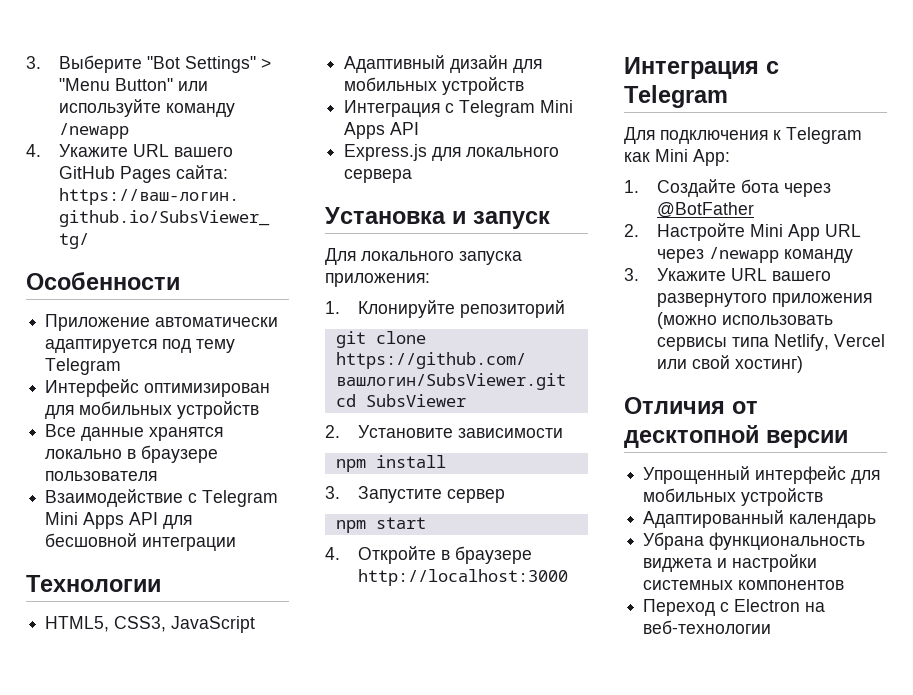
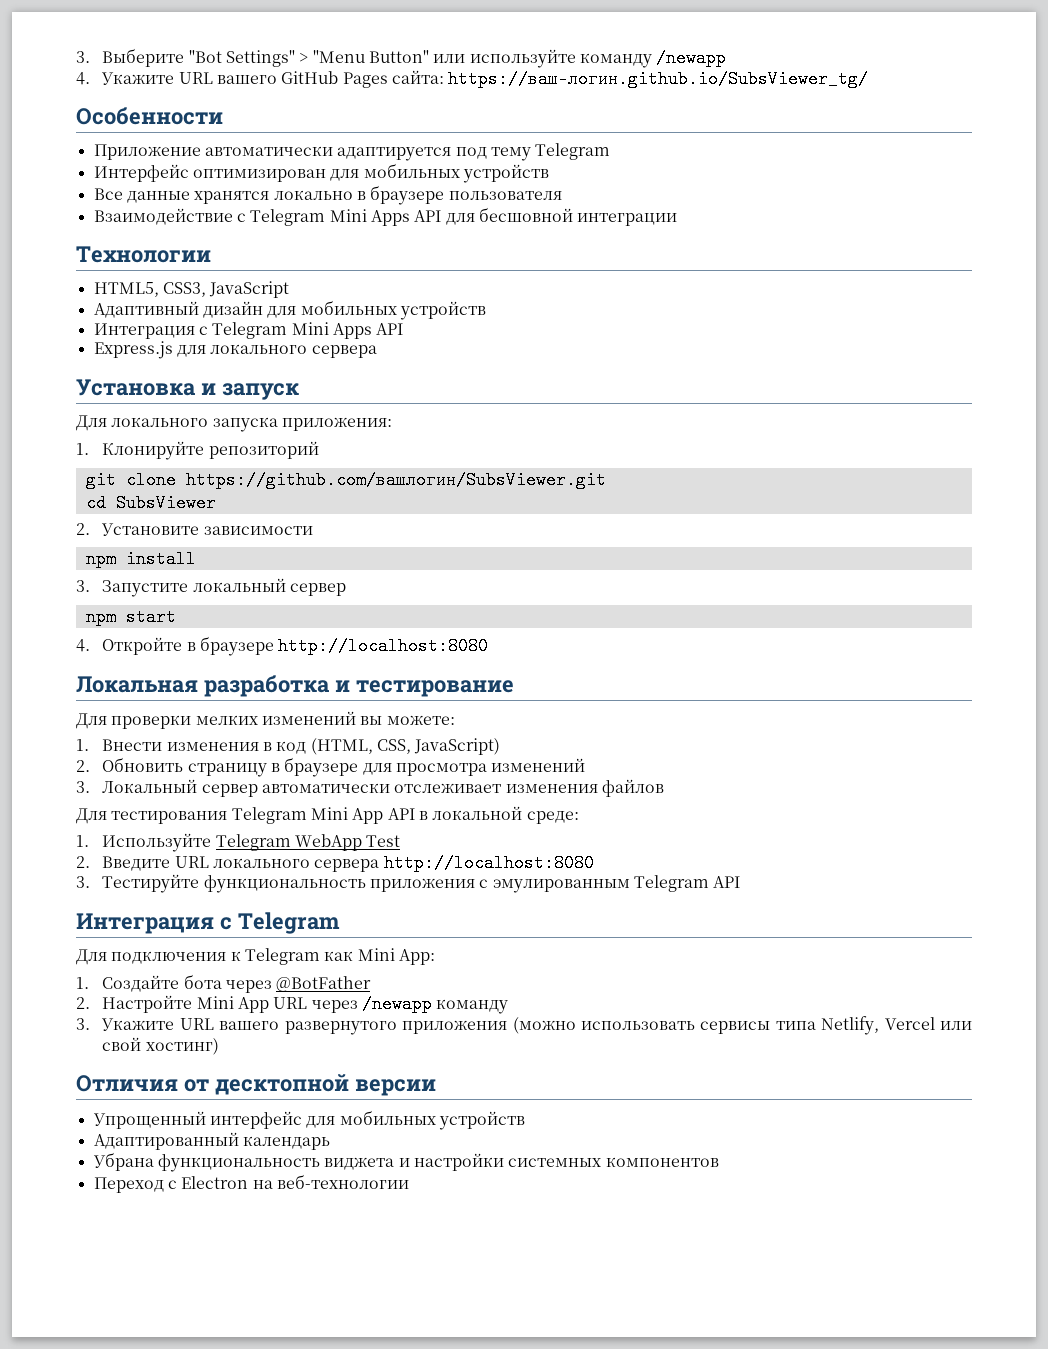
(442, 494) none -> [192,578,286,592] локальный
[357,569,568,586] http://localhost:3000 -> [278,637,489,655] [76,675,514,697] [76,711,455,729] [76,738,501,755] [76,757,586,777] [76,779,665,797] [76,806,579,824] [76,833,401,852] [76,854,594,872] [76,874,741,893] http://localhost:8080 // Локальная разработка и тестирование // Для проверки мелких изменений вы можете: // 1. Внести изменения в код (HTML, CSS, JavaScript) // 2. Обновить страницу в браузере для просмотра изменений // 3. Локальный сервер автоматически отслеживает изменения файлов // Для тестирования Telegram Mini App API в локальной среде: // 1. Используйте Telegram WebApp Test // 2. Введите URL локального сервера http://localhost:8080 // 3. Тестируйте функциональность приложения с эмулированным Telegram API

